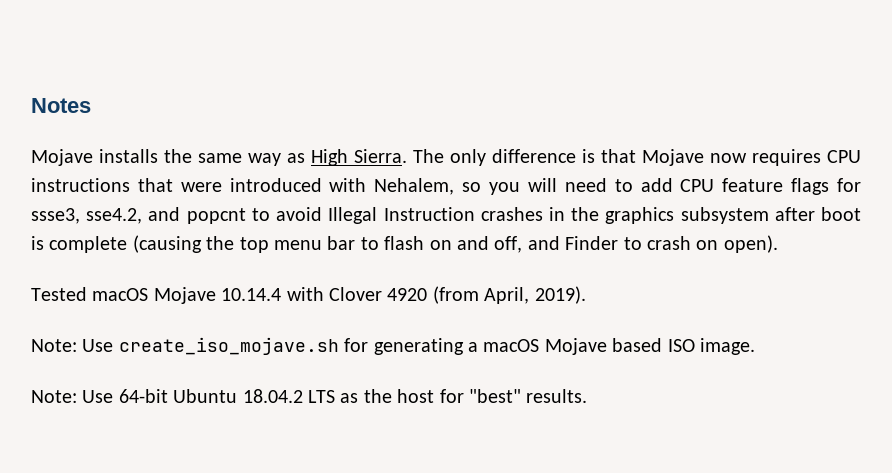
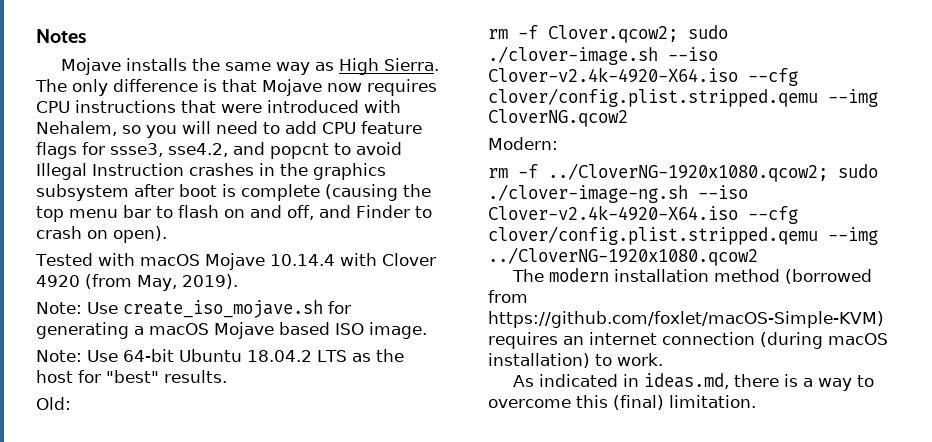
(87, 294) none -> [97,253,135,266] with
[484,287,530,304] April, -> [137,275,177,291] May,
(588, 396) none -> [36,397,71,410] [488,25,728,43] [488,46,718,65] [488,67,798,86] [488,88,878,107] [488,109,628,127] [488,137,558,150] [488,163,878,182] [488,184,748,203] [488,205,798,224] [488,226,878,245] [488,247,758,266] [512,268,873,284] [488,290,528,303] [488,311,884,328] [488,332,888,349] [488,353,663,368] [513,373,875,391] [488,395,756,410] // Old: // rm -f Clover.qcow2; sudo ./clover-image.sh --iso Clover-v2.4k-4920-X64.iso --cfg clover/config.plist.stripped.qemu --img CloverNG.qcow2 // Modern: // rm -f ../CloverNG-1920x1080.qcow2; sudo ./clover-image-ng.sh --iso Clover-v2.4k-4920-X64.iso --cfg clover/config.plist.stripped.qemu --img ../CloverNG-1920x1080.qcow2 // The modern installation method (borrowed from https://github.com/foxlet/macOS-Simple-KVM) requires an internet connection (during macOS installation) to work. // As indicated in ideas.md, there is a way to overcome this (final) limitation.

